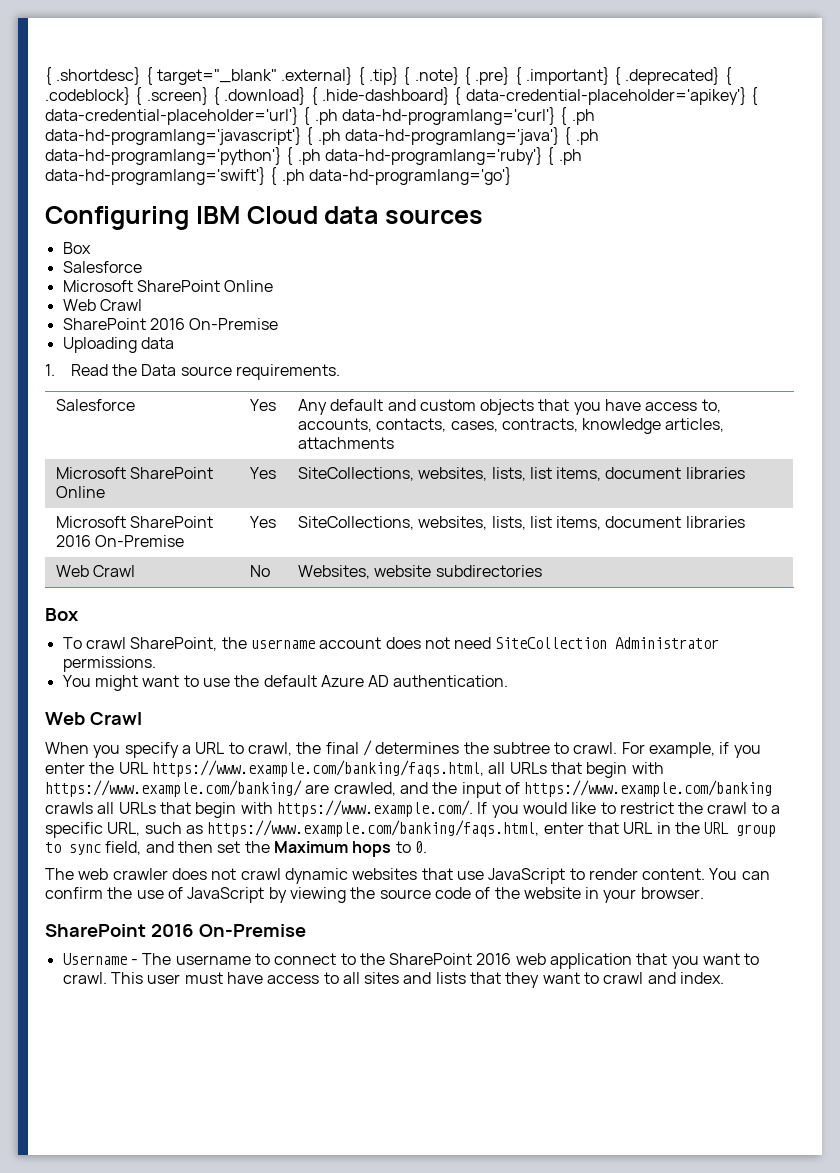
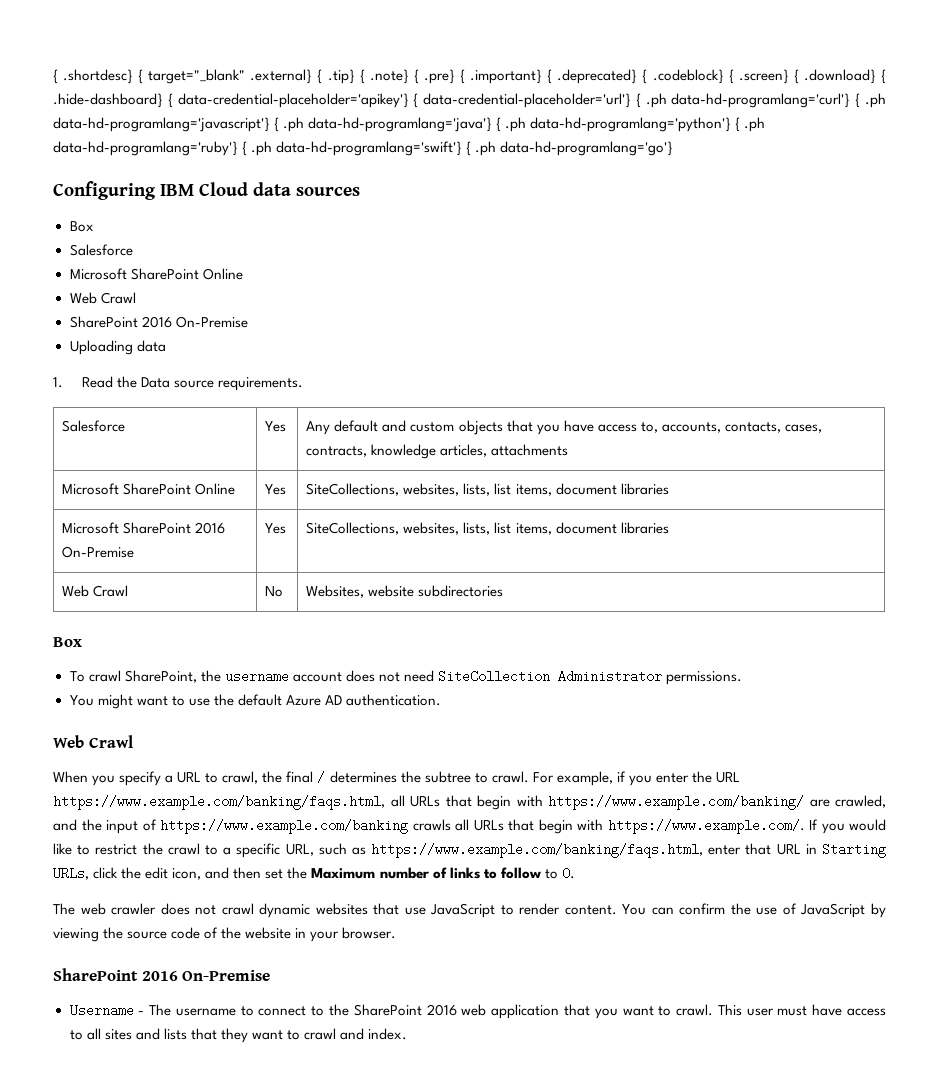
[674,822,777,837] [45,841,142,855] the URL group to sync field, -> [822,843,886,858] [53,867,202,880] Starting URLs, click the edit icon,
[352,841,392,857] hops -> [379,867,541,879] number of links to follow

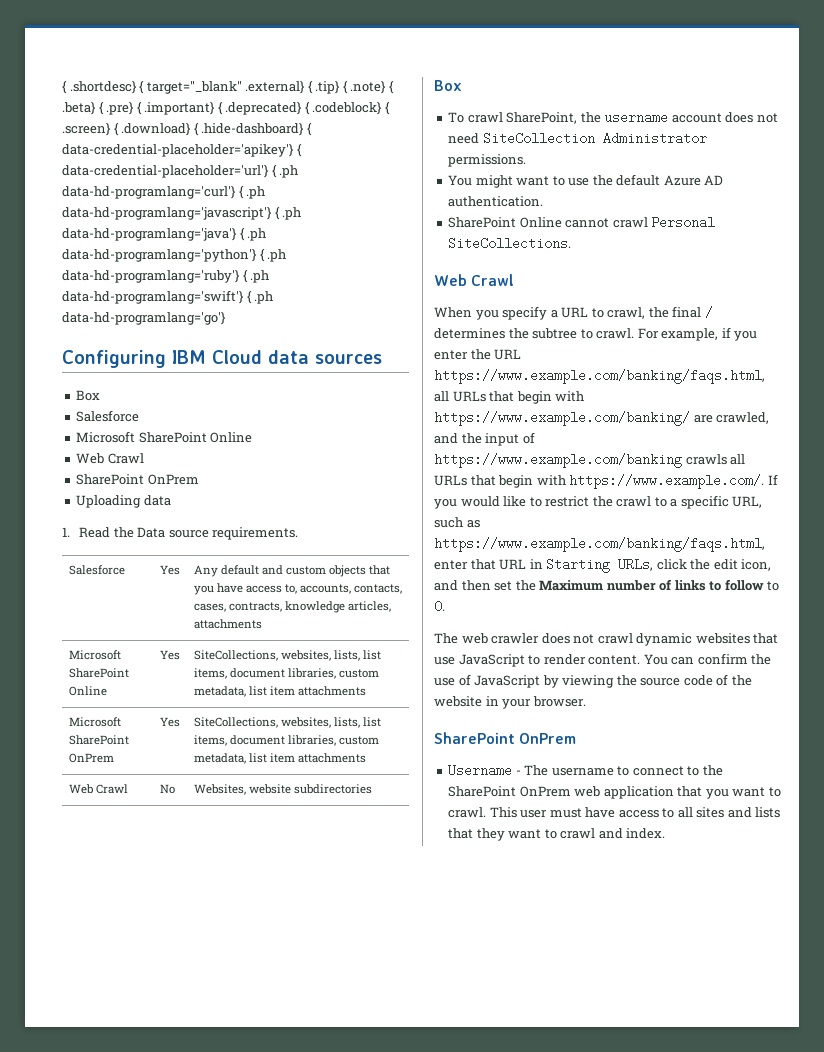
(419, 76) none -> [62,101,104,115] .beta} {
[141,316,248,328] 2016 On-Premise -> [147,474,199,485] OnPrem
[620,483,669,495] [62,522,226,534] [62,546,135,558] [265,523,287,534] [306,522,669,535] libraries // Microsoft SharePoint 2016 On-Premise | Yes | SiteCollections, websites, lists, list items, document libraries -> [287,668,379,679] [193,686,366,697] [68,717,121,727] [68,735,129,745] [68,753,114,763] [159,717,180,727] [193,717,381,728] [193,735,379,746] [193,753,366,764] libraries, custom metadata, list item attachments // Microsoft SharePoint OnPrem | Yes | SiteCollections, websites, lists, list items, document libraries, custom metadata, list item attachments
(441, 700) none -> [448,216,716,229] [448,237,572,250] // SharePoint Online cannot crawl Personal SiteCollections.
[141,970,271,981] 2016 On-Premise -> [519,733,577,744] OnPrem
[426,1004,457,1016] 2016 -> [519,786,571,797] OnPrem

